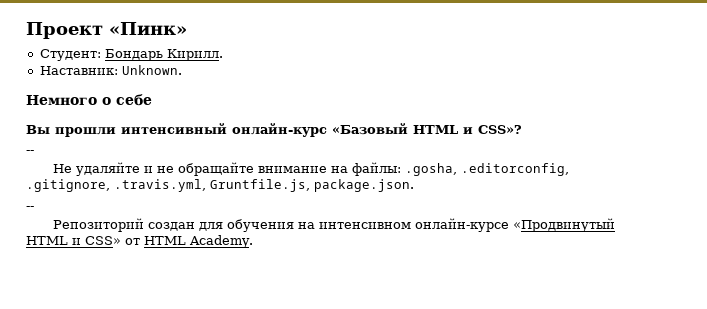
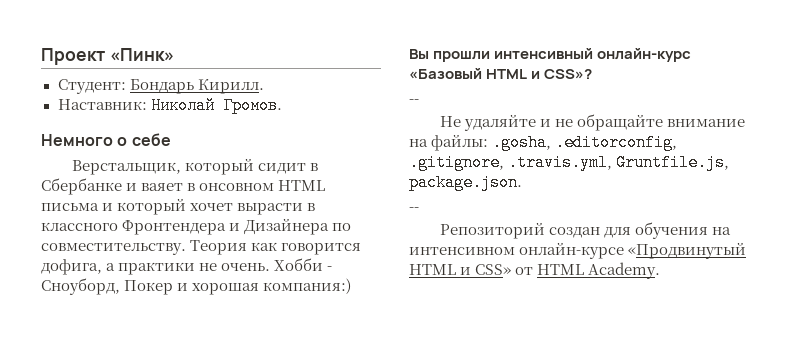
[121,65,182,75] Unknown. -> [150,98,282,114] Николай Громов.
(152, 100) none -> [71,158,318,175] [41,178,326,195] [41,198,316,215] [41,218,352,235] [41,240,362,255] [41,258,333,275] [41,278,352,295] // Верстальщик, который сидит в Сбербанке и ваяет в онсовном HTML письма и который хочет вырасти в классного Фронтендера и Дизайнера по совместительству. Теория как говорится дофига, а практики не очень. Хобби - Сноуборд, Покер и хорошая компания:)

